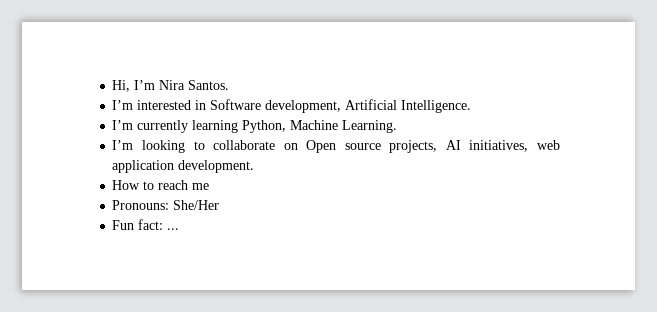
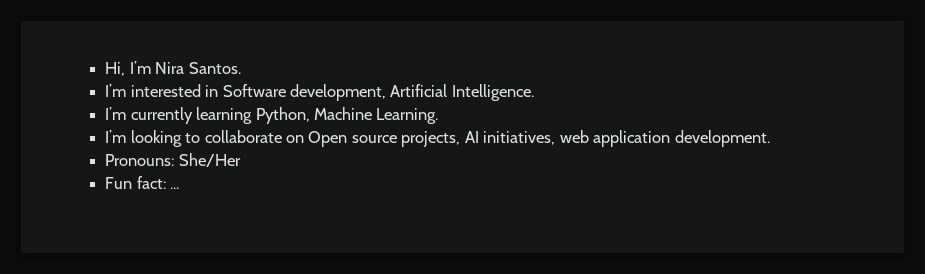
[112,180,210,190] // How to reach me -> (770, 138) none

